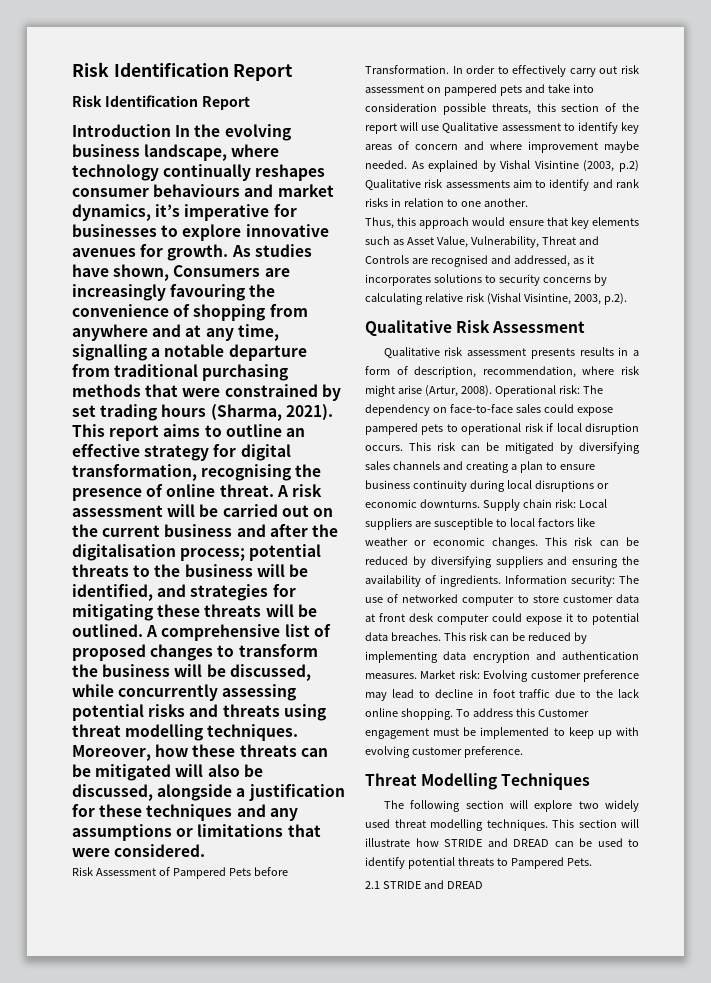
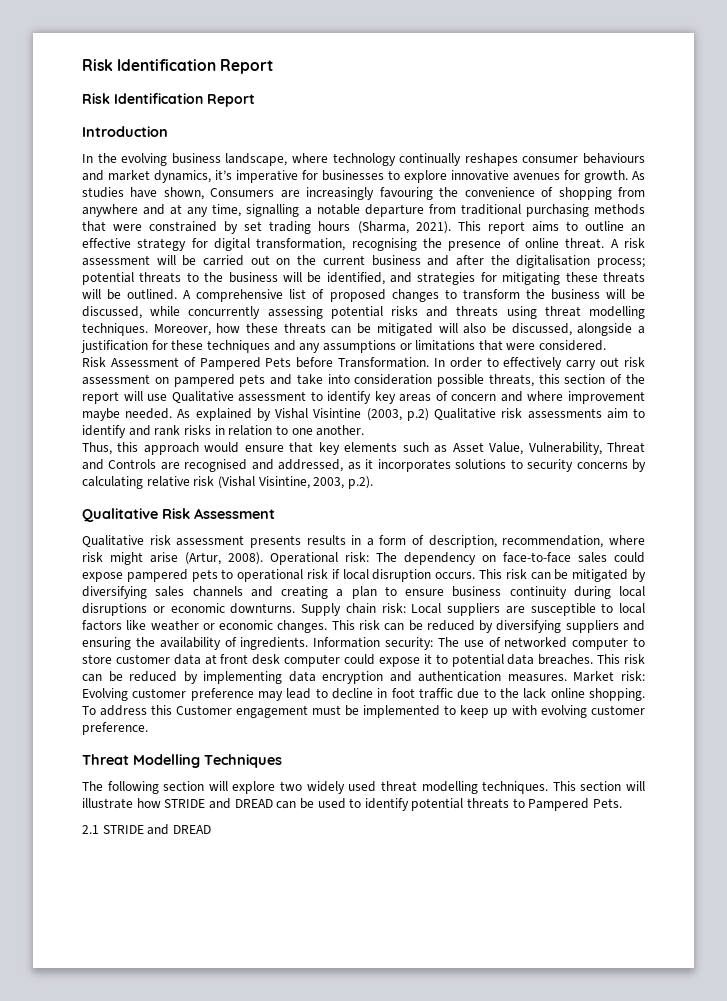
(171, 130) none -> (168, 131) //

